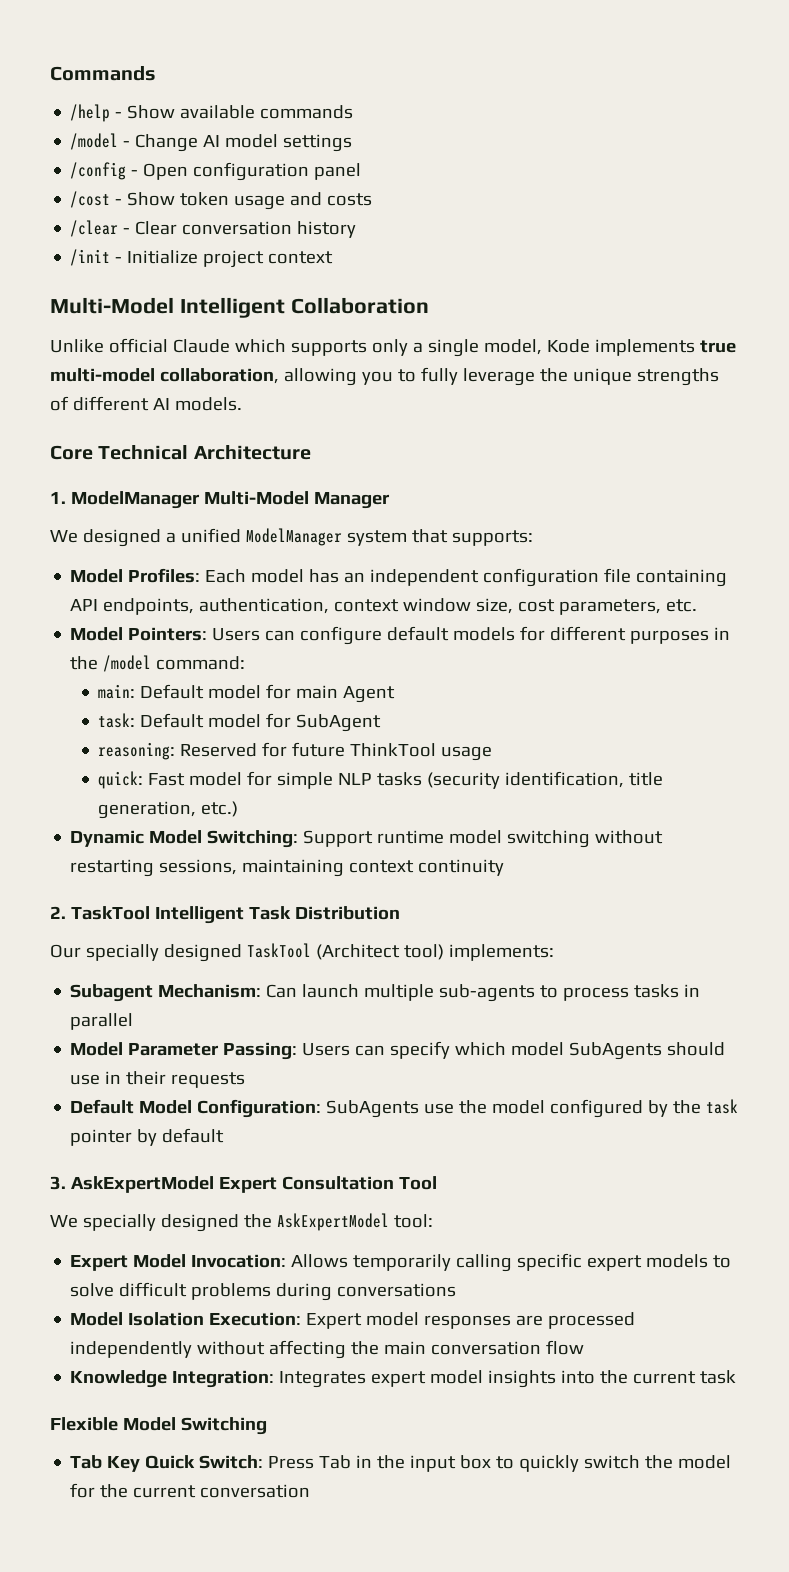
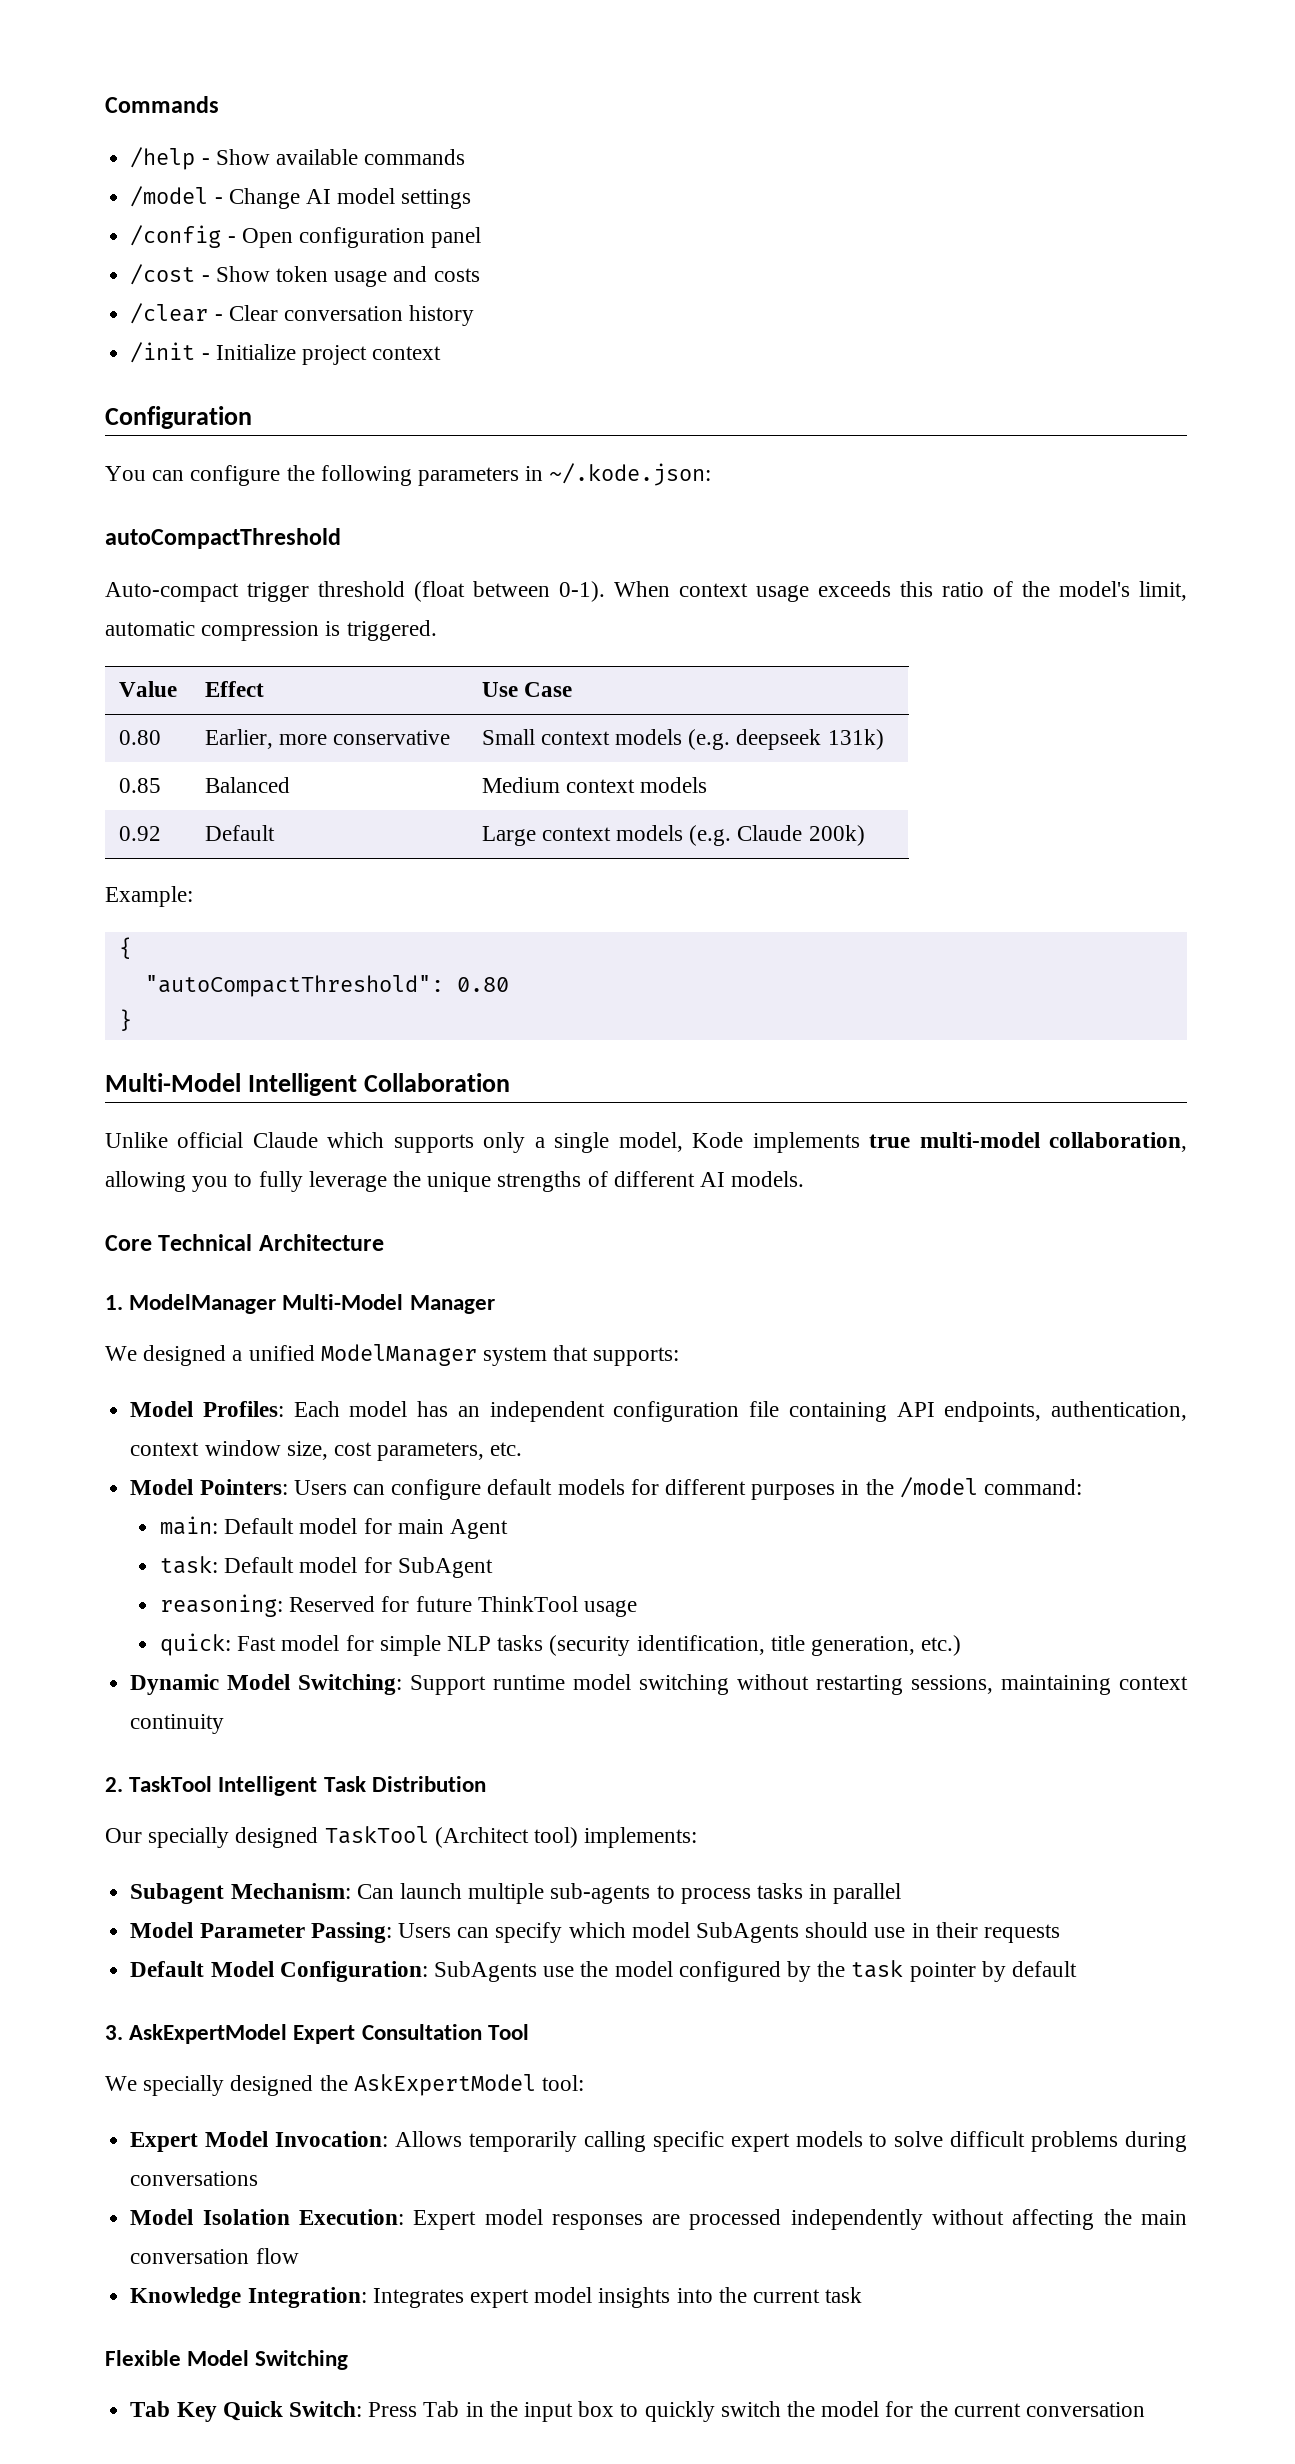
(334, 257) none -> [105,406,252,429] [105,463,712,486] [105,528,341,549] [105,581,1187,602] [105,620,437,641] [118,681,177,697] [204,681,264,697] [481,682,572,697] [118,730,161,745] [204,729,451,749] [481,729,884,750] [118,778,161,793] [204,777,290,793] [481,777,708,793] [118,826,161,841] [204,825,275,841] [481,825,865,846] [105,886,193,907] [118,937,132,959] [144,975,509,997] [118,1009,132,1031] // Configuration // You can configure the following parameters in ~/.kode.json: // autoCompactThreshold // Auto-compact trigger threshold (float between 0-1). When context usage exceeds this ratio of the model's limit, automatic compression is triggered. // Value | Effect | Use Case // 0.80 | Earlier, more conservative | Small context models (e.g. deepseek 131k) // 0.85 | Balanced | Medium context models // 0.92 | Default | Large context models (e.g. Claude 200k) // Example: // { // "autoCompactThreshold": 0.80 // }

